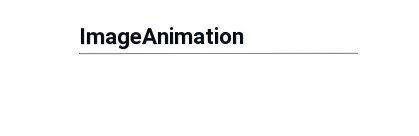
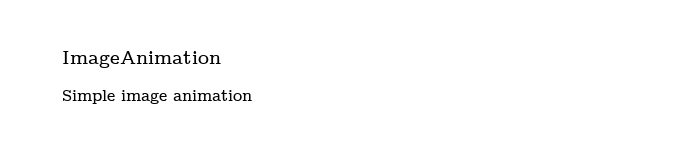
(244, 38) none -> [62,90,252,104] // Simple image animation

